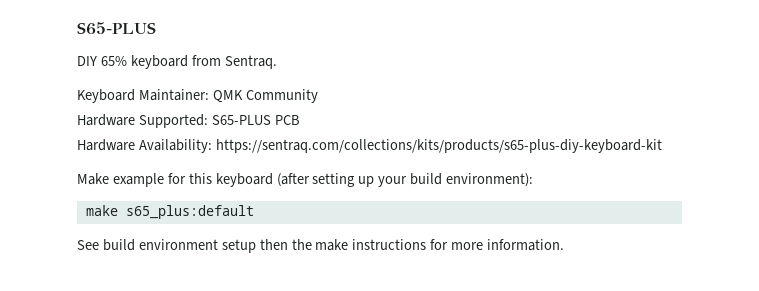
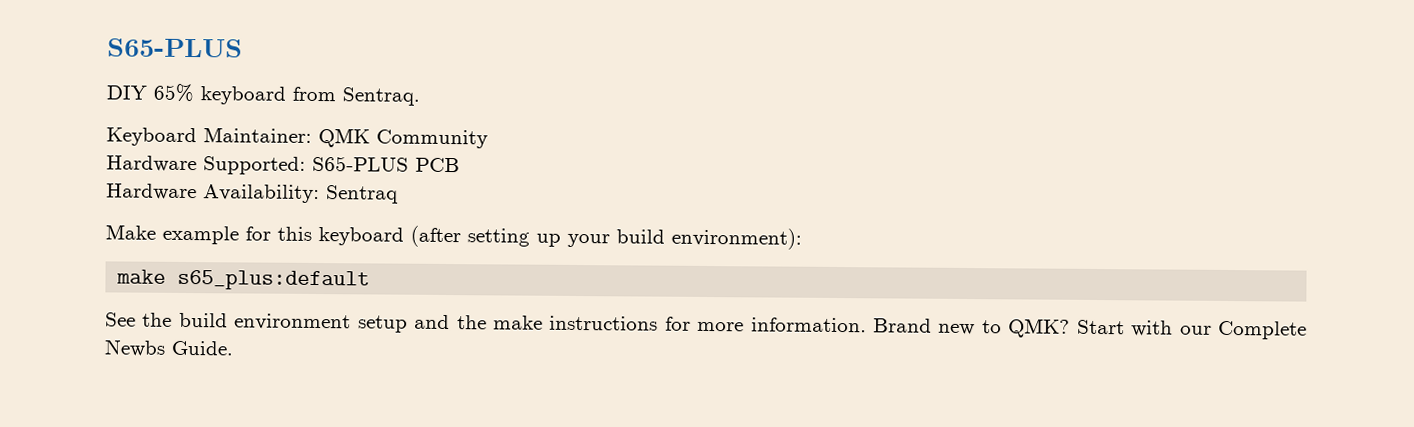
[215,139,662,153] https://sentraq.com/collections/kits/products/s65-plus-diy-keyboard-kit -> [326,185,399,204] Sentraq
(99, 245) none -> [142,312,173,327] the
[259,239,288,250] then -> [414,314,451,330] and
(565, 245) none -> [873,318,1308,340] [104,339,234,357] Brand new to QMK? Start with our Complete Newbs Guide.

